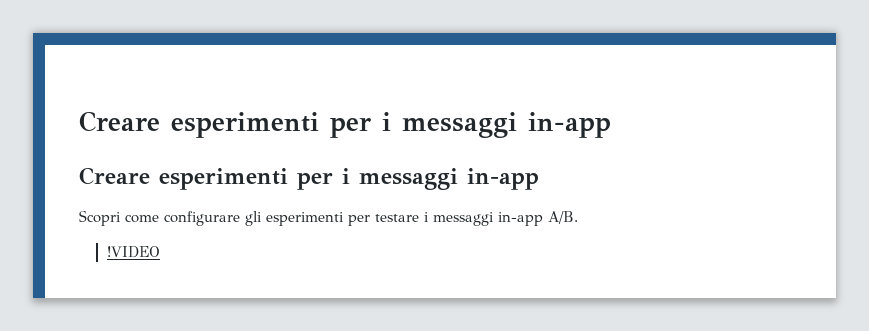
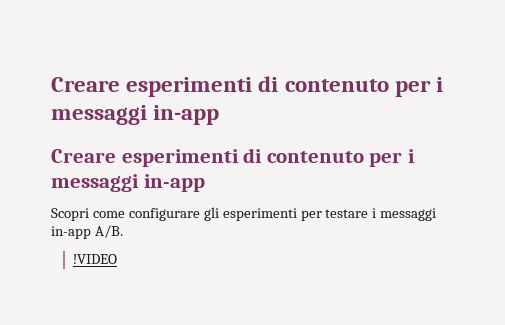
[79,111,319,138] Creare esperimenti -> [51,76,389,97] Creare esperimenti di contenuto
(288, 179) none -> [243,148,364,163] di contenuto

